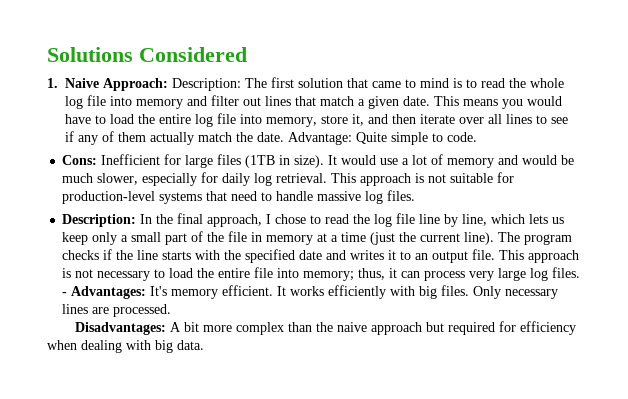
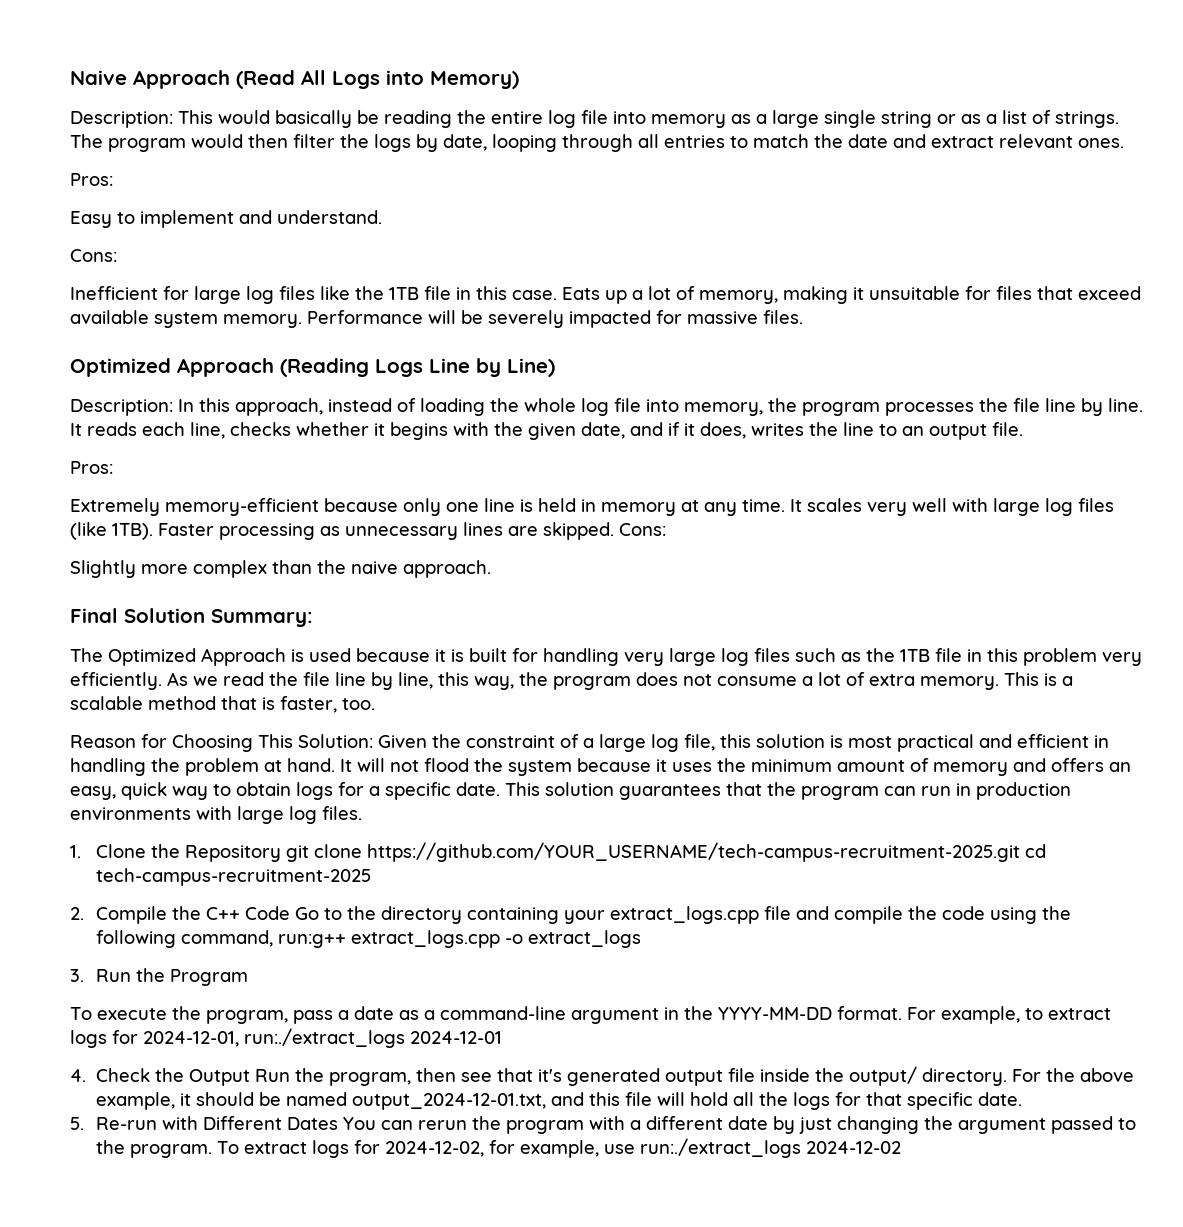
[47,47,247,62] [47,77,506,91] Solutions Considered // 1. Naive Approach: Description: The first solution that came to mind is to read -> [70,70,519,89] [70,110,1119,128] [70,134,1124,152] [70,173,113,186] [70,210,382,228] [70,249,117,262] [70,286,1141,304] [70,310,803,328] [70,358,555,377] [70,398,485,416] Naive Approach (Read All Logs into Memory) // Description: This would basically be reading the entire log file into memory as a large single string or as a list of strings. The program would then filter the logs by date, looping through all entries to match the date and extract relevant ones. // Pros: // Easy to implement and understand. // Cons: // Inefficient for large log files like the 1TB file in this case. Eats up a lot of memory, making it unsuitable for files that exceed available system memory. Performance will be severely impacted for massive files. // Optimized Approach (Reading Logs Line by Line) // Description: In this approach, instead of loading
[136,95,563,109] [65,113,569,127] [65,131,478,145] [62,154,575,168] [62,172,515,186] [62,190,416,204] [62,213,565,227] [62,231,573,245] [62,249,580,263] [62,267,581,281] [62,285,559,299] [62,304,172,317] [75,322,200,335] memory and filter out lines that match a given date. This means you would have to load the entire log file into memory, store it, and then iterate over all lines to see if any of them actually match the date. Advantage: Quite simple to code. // Cons: Inefficient for large files (1TB in size). It would use a lot of memory and would be much slower, especially for daily log retrieval. This approach is not suitable for production-level systems that need to handle massive log files. // Description: In the final approach, I chose to read the log file line by line, which lets us keep only a small part of the file in memory at a time (just the current line). The program checks if the line starts with the specified date and writes it to an output file. This approach is not necessary to load the entire file into memory; thus, it can process very large log files. - Advantages: It's memory efficient. It works efficiently with big files. Only necessary lines are processed. // Disadvantages: A bit -> [684,398,1143,416] [70,422,1023,440] [70,461,113,474] [70,498,1114,516] [70,522,666,540] [70,560,136,578] memory, the program processes the file line by line. It reads each line, checks whether it begins with the given date, and if it does, writes the line to an output file. // Pros: // Extremely memory-efficient because only one line is held in memory at any time. It scales very well with large log files (like 1TB). Faster processing as unnecessary lines are skipped. Cons: // Slightly
[371,321,577,335] [47,340,204,353] approach but required for efficiency when dealing with big data. -> [403,560,491,578] [70,608,313,627] [70,648,1142,666] [70,672,1073,690] [70,696,375,713] [70,734,1109,752] [70,758,1131,776] [70,782,1071,800] [70,806,362,824] [70,842,1046,862] [95,868,371,886] [70,906,1071,924] [95,930,641,948] [70,968,248,986] [70,1006,1111,1024] [70,1028,502,1048] [70,1066,1134,1086] [95,1092,1022,1110] [70,1116,1136,1134] [95,1138,901,1158] approach. // Final Solution Summary: // The Optimized Approach is used because it is built for handling very large log files such as the 1TB file in this problem very efficiently. As we read the file line by line, this way, the program does not consume a lot of extra memory. This is a scalable method that is faster, too. // Reason for Choosing This Solution: Given the constraint of a large log file, this solution is most practical and efficient in handling the problem at hand. It will not flood the system because it uses the minimum amount of memory and offers an easy, quick way to obtain logs for a specific date. This solution guarantees that the program can run in production environments with large log files. // 1. Clone the Repository git clone https://github.com/YOUR_USERNAME/tech-campus-recruitment-2025.git cd tech-campus-recruitment-2025 // 2. Compile the C++ Code Go to the directory containing your extract_logs.cpp file and compile the code using the following command, run:g++ extract_logs.cpp -o extract_logs // 3. Run the Program // To execute the program, pass a date as a command-line argument in the YYYY-MM-DD format. For example, to extract logs for 2024-12-01, run:./extract_logs 2024-12-01 // 4. Check the Output Run the program, then see that it's generated output file inside the output/ directory. For the above example, it should be named output_2024-12-01.txt, and this file will hold all the logs for that specific date. // 5. Re-run with Different Dates You can rerun the program with a different date by just changing the argument passed to the program. To extract logs for 2024-12-02, for example, use run:./extract_logs 2024-12-02

